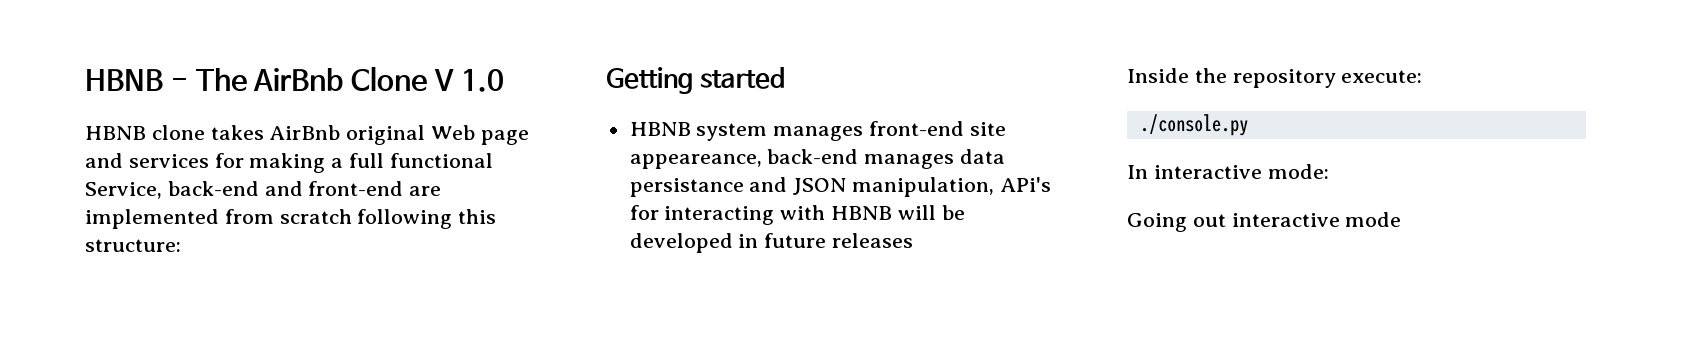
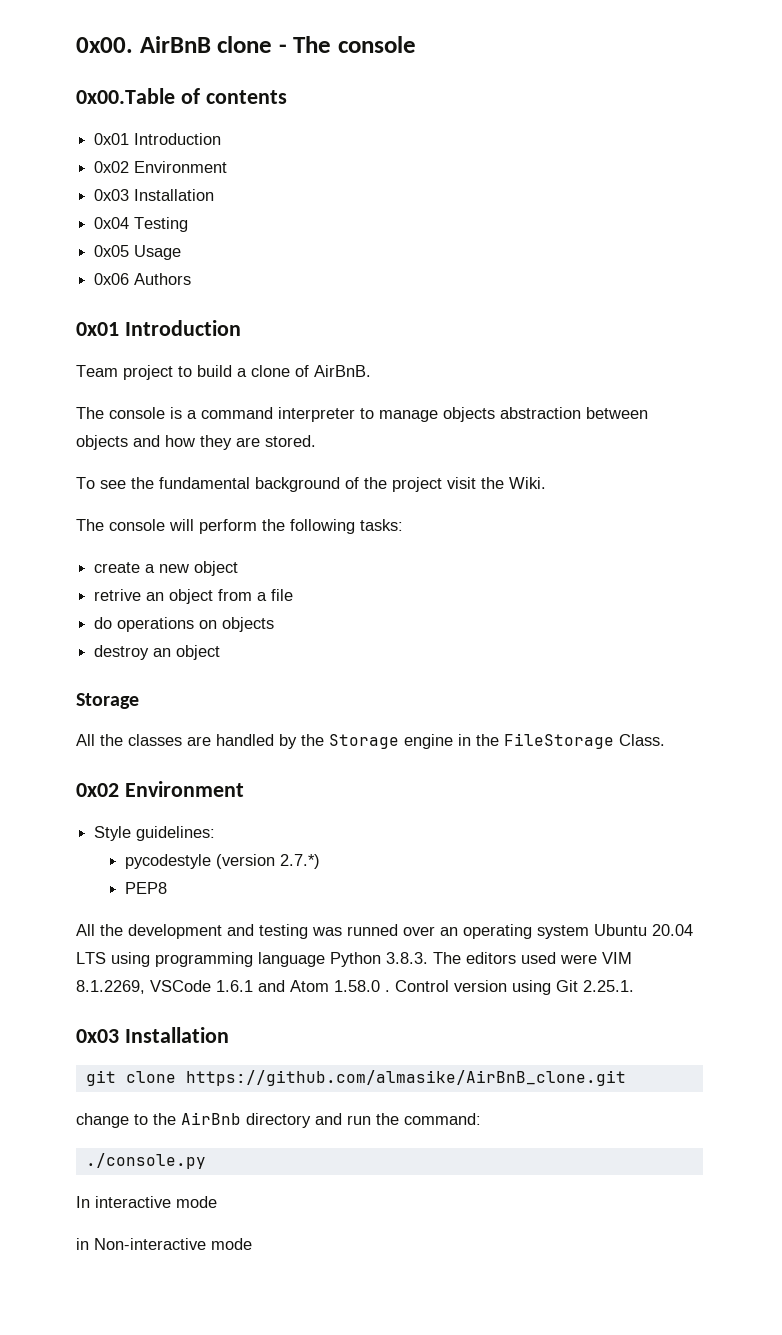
[85,66,504,92] [85,125,529,145] [85,153,493,173] [85,181,442,199] [85,209,497,229] [85,239,181,252] [606,67,786,94] [629,121,1006,141] [629,149,1006,169] [629,177,1051,197] [629,205,965,225] [629,233,914,253] [1127,68,1423,88] HBNB - The AirBnb Clone V 1.0 // HBNB clone takes AirBnb original Web page and services for making a full functional Service, back-end and front-end are implemented from scratch following this structure: // Getting started // HBNB system manages front-end site appeareance, back-end manages data persistance and JSON manipulation, APi's for interacting with HBNB will be developed in future releases // Inside the repository execute: -> [76,36,417,53] [76,88,287,104] [94,133,222,145] [94,161,228,173] [94,189,215,201] [94,217,189,232] [94,245,182,260] [94,273,192,285] [76,320,241,336] [76,365,371,380] [76,407,648,422] [76,435,316,450] [76,477,546,492] [76,519,403,534] [94,561,239,576] [94,589,294,604] [94,617,275,632] [94,645,221,660] [76,693,139,709] [76,733,665,749] [76,781,244,797] [94,826,216,841] [124,854,320,869] [124,882,167,894] [76,924,693,939] [76,952,632,967] [76,980,634,995] [76,1027,229,1043] [85,1070,626,1086] [76,1112,481,1128] 0x00. AirBnB clone - The console // 0x00.Table of contents // 0x01 Introduction // 0x02 Environment // 0x03 Installation // 0x04 Testing // 0x05 Usage // 0x06 Authors // 0x01 Introduction // Team project to build a clone of AirBnB. // The console is a command interpreter to manage objects abstraction between objects and how they are stored. // To see the fundamental background of the project visit the Wiki. // The console will perform the following tasks: // create a new object // retrive an object from a file // do operations on objects // destroy an object // Storage // All the classes are handled by the Storage engine in the FileStorage Class. // 0x02 Environment // Style guidelines: // pycodestyle (version 2.7.*) // PEP8 // All the development and testing was runned over an operating system Ubuntu 20.04 LTS using programming language Python 3.8.3. The editors used were VIM 8.1.2269, VSCode 1.6.1 and Atom 1.58.0 . Control version using Git 2.25.1. // 0x03 Installation // git clone https://github.com/almasike/AirBnB_clone.git // change to the AirBnb directory and run the command:
[1267,164,1329,179] [1127,213,1340,232] mode: // Going out interactive -> [176,1196,217,1208] [76,1238,206,1250] mode // in Non-interactive

